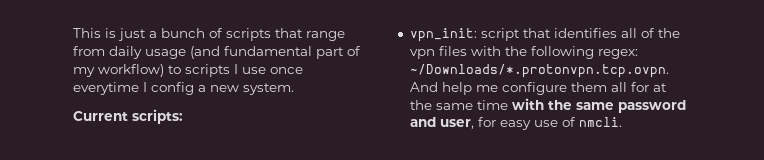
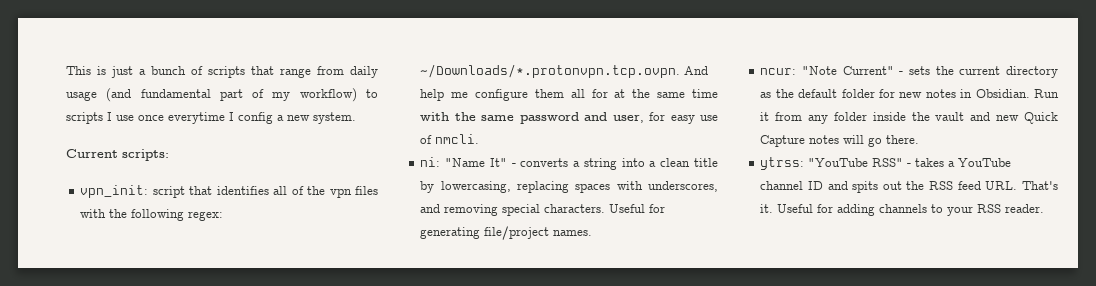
(622, 122) none -> [420,157,718,170] [420,181,718,193] [420,204,666,216] [420,226,593,240] [760,66,1058,78] [760,89,1059,98] [760,112,1058,124] [760,135,920,147] [760,157,1012,170] [760,181,1058,193] [760,204,1045,216] // ni: "Name It" - converts a string into a clean title by lowercasing, replacing spaces with underscores, and removing special characters. Useful for generating file/project names. // ncur: "Note Current" - sets the current directory as the default folder for new notes in Obsidian. Run it from any folder inside the vault and new Quick Capture notes will go there. // ytrss: "YouTube RSS" - takes a YouTube channel ID and spits out the RSS feed URL. That's it. Useful for adding channels to your RSS reader.

